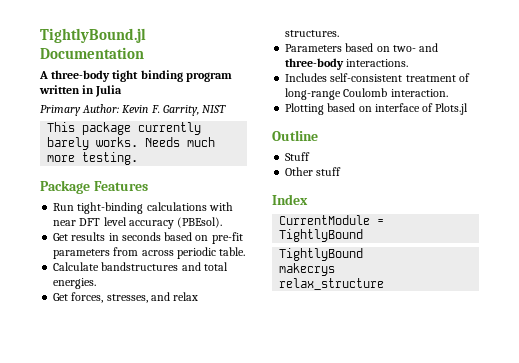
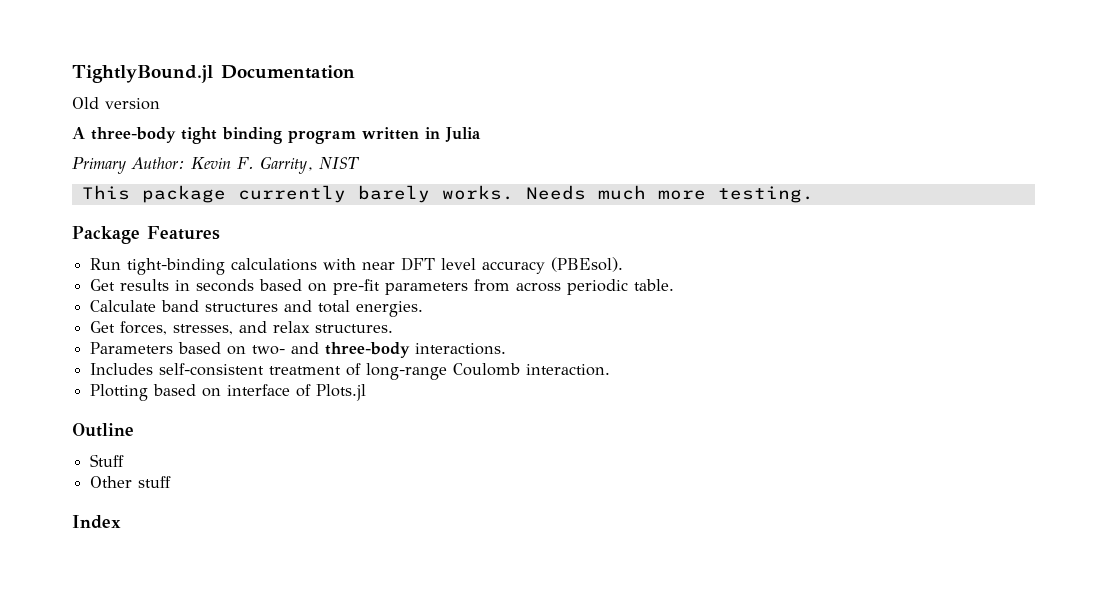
(144, 53) none -> [72,97,160,110] // Old version
[101,262,179,271] bandstructures -> [161,300,279,312] band structures
[279,215,385,225] [279,229,364,242] [279,248,364,261] [279,263,336,276] [279,278,385,290] // CurrentModule = TightlyBound // TightlyBound // makecrys // relax_structure -> (121, 522) none

